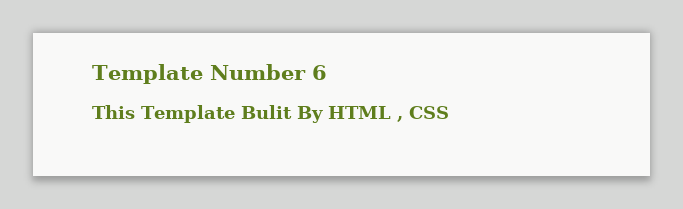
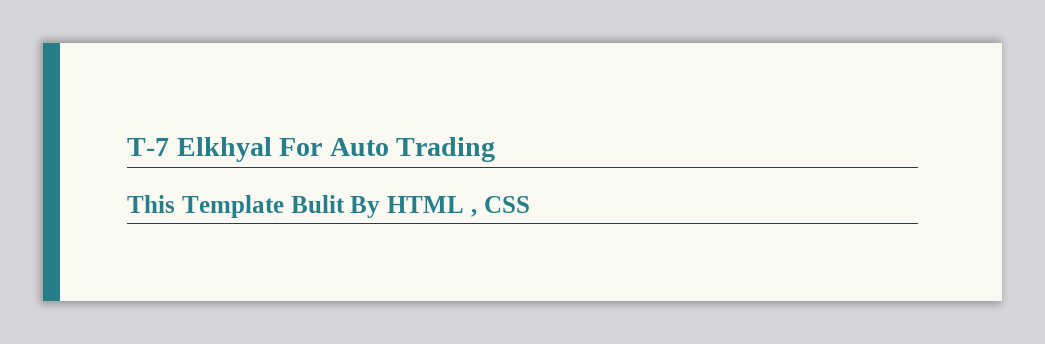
[92,64,327,84] Template Number 6 -> [127,137,496,162] T-7 Elkhyal For Auto Trading

